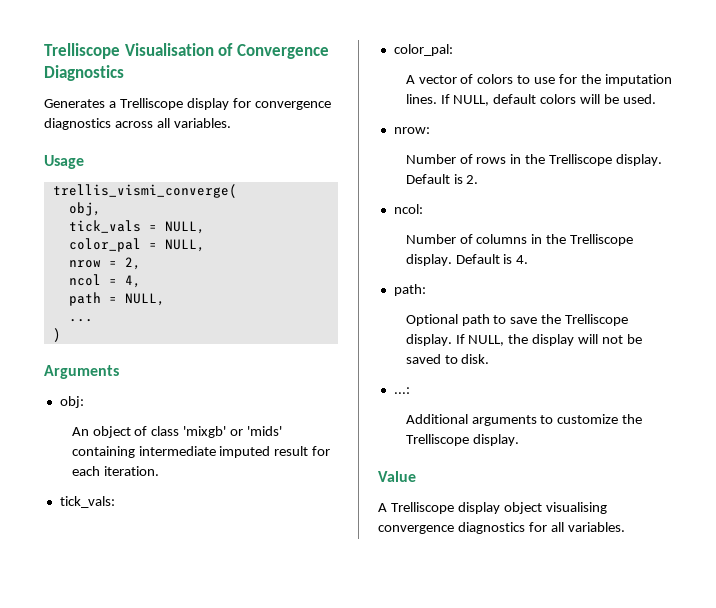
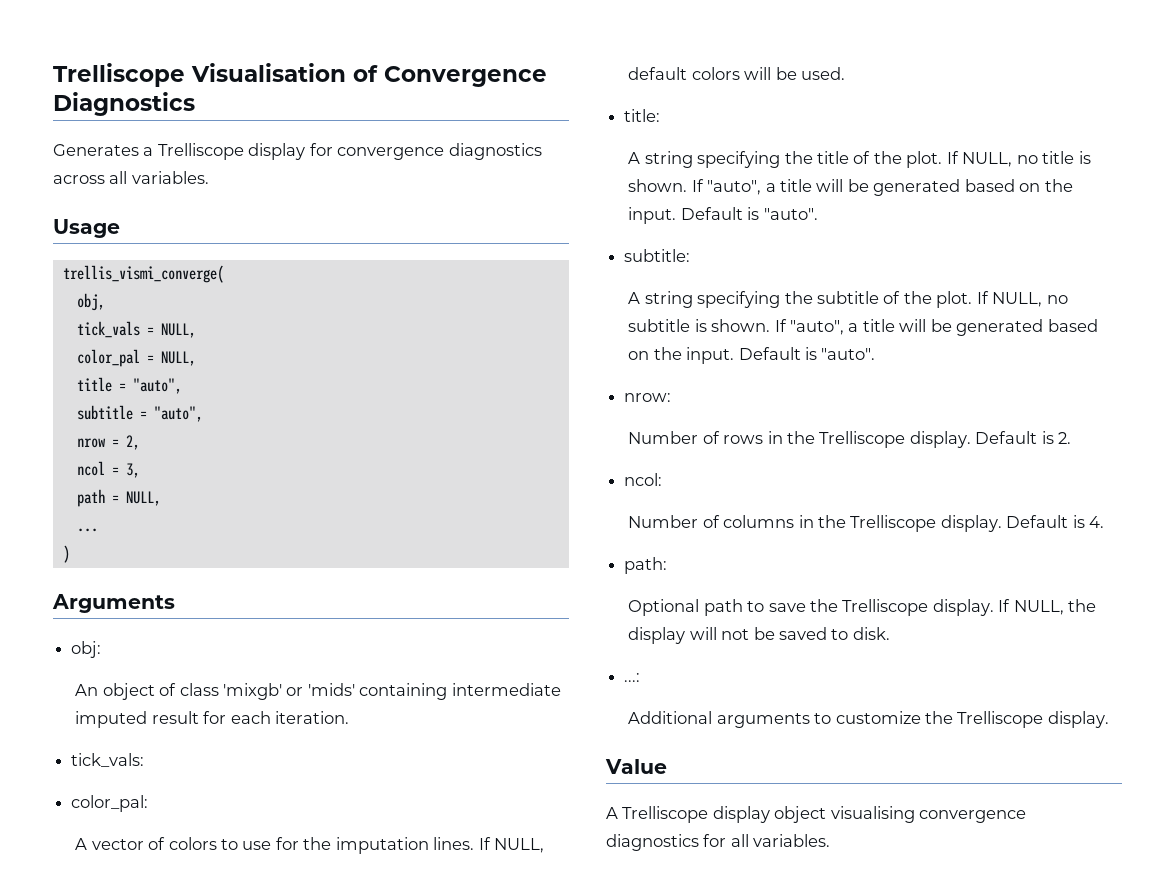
(205, 245) none -> [76,377,182,394] [76,405,203,422] // title = "auto", // subtitle = "auto",
[124,275,141,288] 4, -> [125,463,140,478] 3,
(657, 99) none -> [624,109,661,122] [628,151,1091,168] [628,179,1073,196] [628,207,818,224] [624,249,691,262] [628,291,1068,308] [628,319,1098,336] [628,347,876,364] // title: // A string specifying the title of the plot. If NULL, no title is shown. If "auto", a title will be generated based on the input. Default is "auto". // subtitle: // A string specifying the subtitle of the plot. If NULL, no subtitle is shown. If "auto", a title will be generated based on the input. Default is "auto".

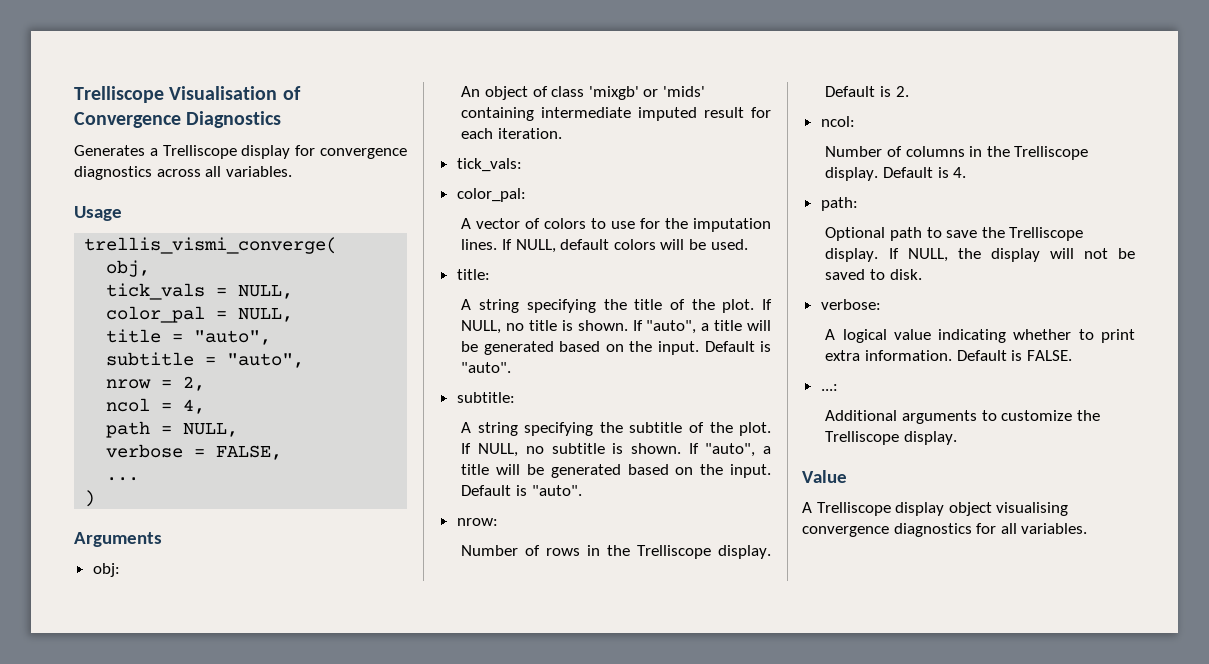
[125,463,140,478] 3, -> [183,399,206,414] 4,
(161, 498) none -> [106,444,283,460] // verbose = FALSE,
(890, 633) none -> [820,299,881,310] [825,329,1135,343] [825,350,1072,361] // verbose: // A logical value indicating whether to print extra information. Default is FALSE.

